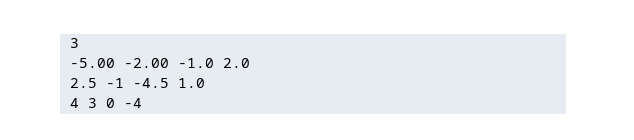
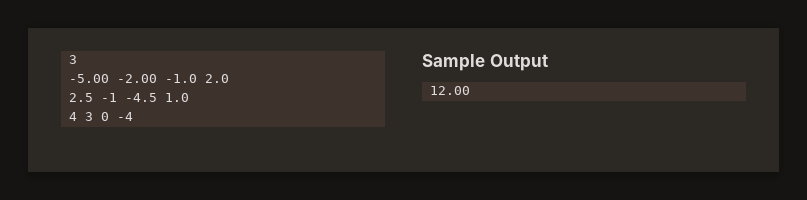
(142, 103) none -> [422,54,548,71] [429,86,470,95] // Sample Output // 12.00

